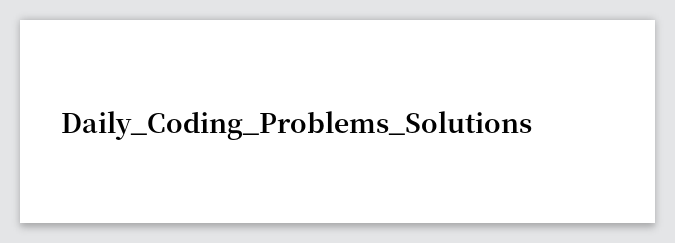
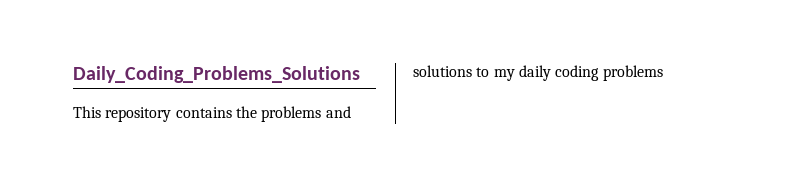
(532, 125) none -> [73,106,351,122] [413,65,663,81] // This repository contains the problems and solutions to my daily coding problems

